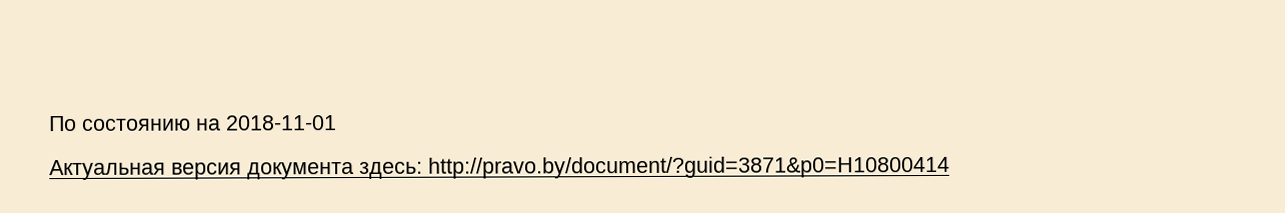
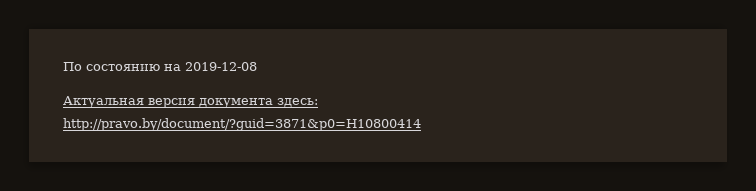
[226,115,337,131] 2018-11-01 -> [185,62,257,71] 2019-12-08

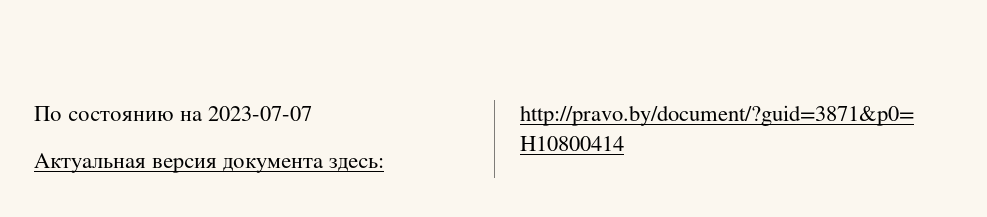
[185,62,257,71] 2019-12-08 -> [208,106,313,121] 2023-07-07

